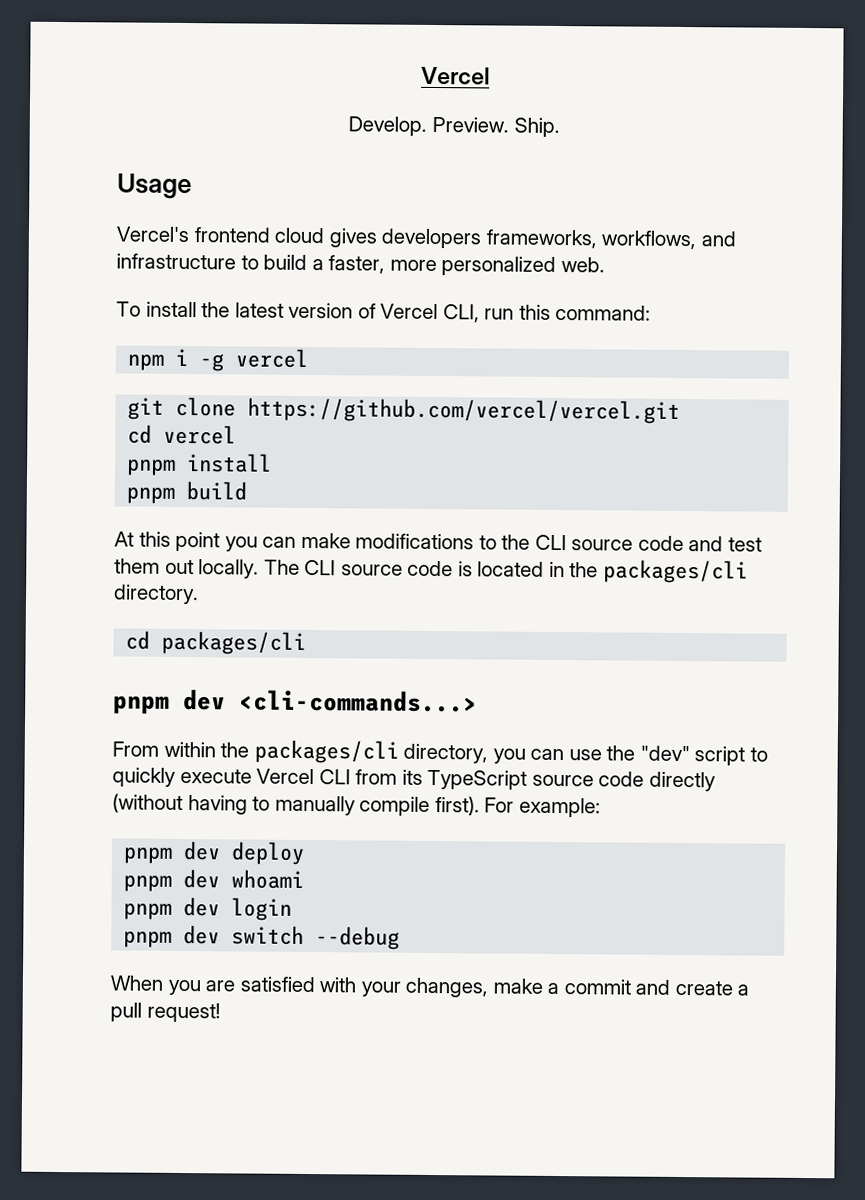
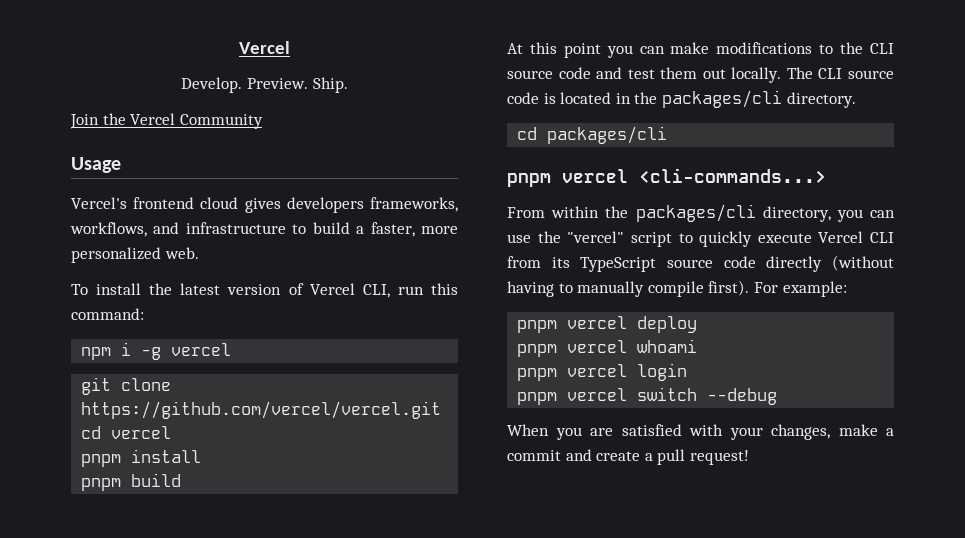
(560, 127) none -> [70,113,263,129] // Join the Vercel Community
[183,689,226,711] dev -> [562,169,628,183] vercel
[639,745,690,762] "dev" -> [567,231,625,243] "vercel"
[183,841,222,861] dev -> [567,316,628,329] vercel
[183,869,221,889] dev -> [567,340,628,353] vercel
[183,897,221,917] dev -> [567,364,628,377] vercel
[183,925,221,945] dev -> [567,388,628,401] vercel

